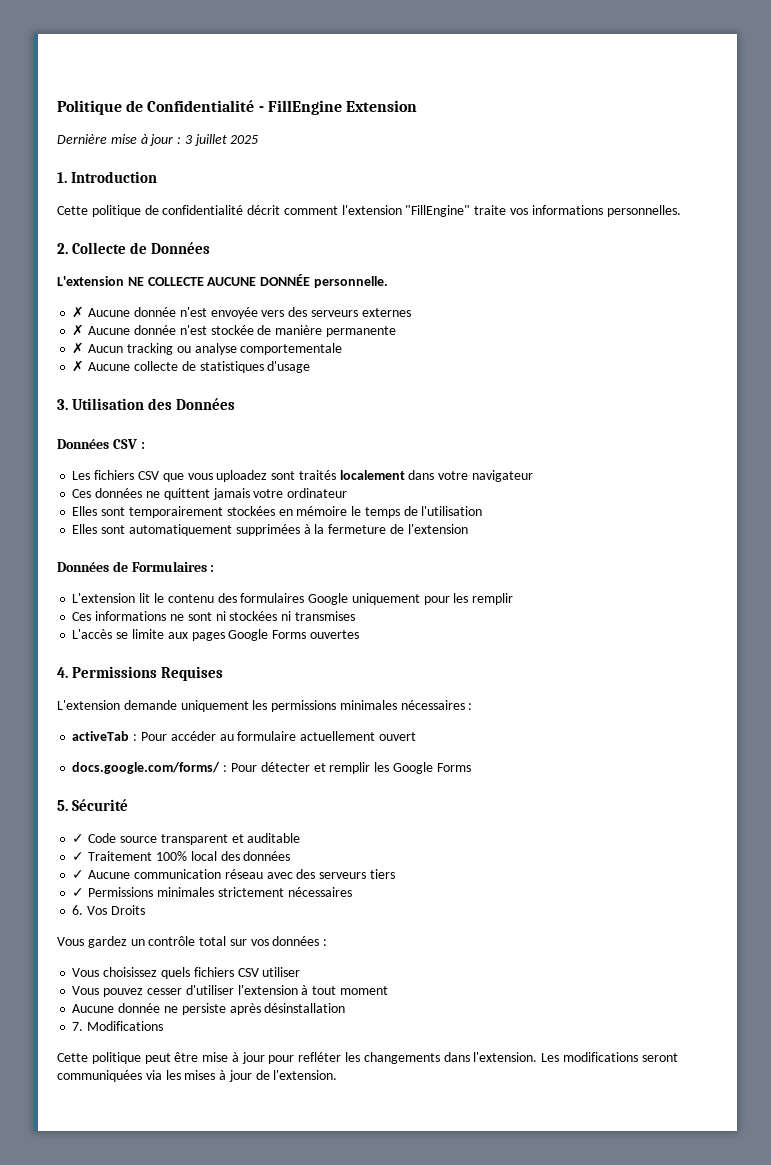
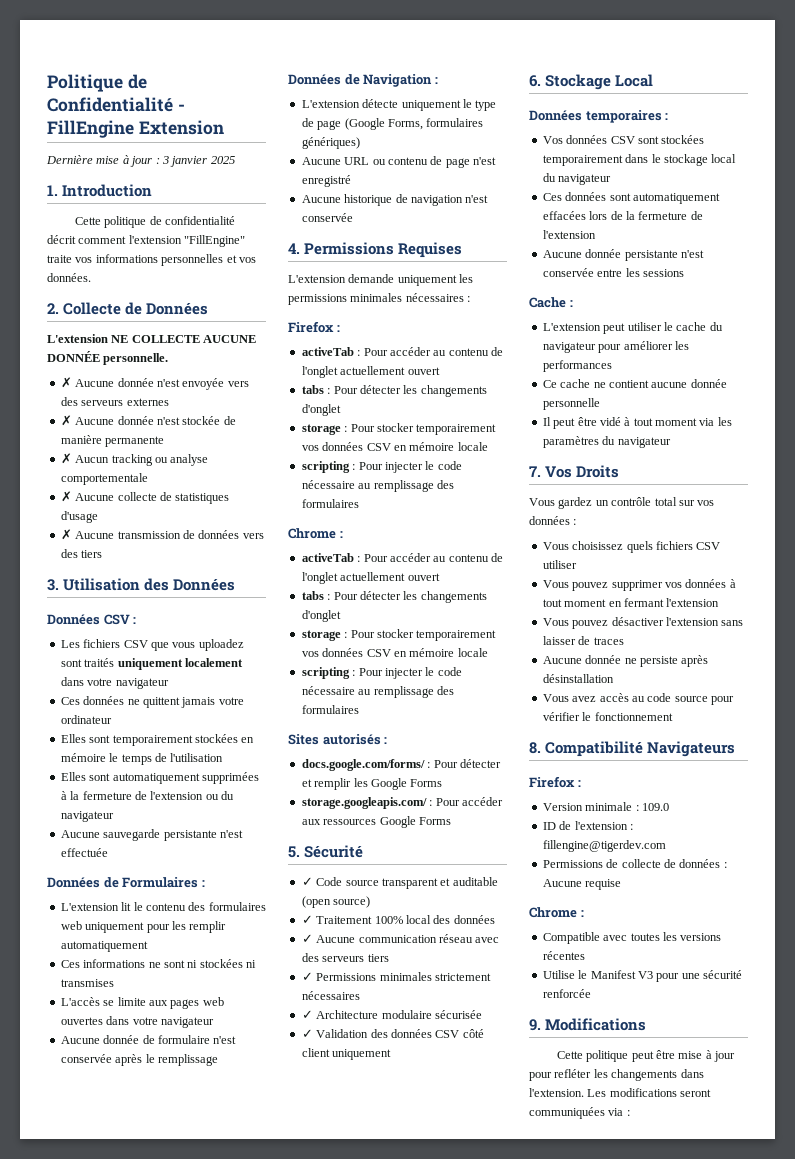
[193,134,227,146] juillet -> [170,156,208,167] janvier
[606,205,681,217] personnelles. -> [161,254,256,266] [47,273,91,282] personnelles et vos données.
(311, 367) none -> [60,529,264,540] [60,549,103,558] // ✗ Aucune transmission de données vers des tiers
(336, 475) none -> [117,658,183,670] uniquement
(468, 529) none -> [205,791,234,800] [60,811,114,822] [60,829,243,841] [60,848,108,857] ou du navigateur // Aucune sauvegarde persistante n'est effectuée
[308,593,349,605] Google -> [60,921,82,930] web
(514, 599) none -> [60,941,148,952] automatiquement
[228,629,307,641] Google Forms -> [202,997,224,1006] web
(359, 634) none -> [106,1016,214,1028] [60,1035,237,1044] [60,1054,218,1066] [288,74,438,87] [301,99,497,111] [301,118,484,130] [301,137,360,149] [301,156,496,168] [301,175,351,187] [301,194,489,206] [301,213,353,222] dans votre navigateur // Aucune donnée de formulaire n'est conservée après le remplissage // Données de Navigation : // L'extension détecte uniquement le type de page (Google Forms, formulaires génériques) // Aucune URL ou contenu de page n'est enregistré // Aucune historique de navigation n'est conservée
[72,731,416,741] // activeTab : Pour accéder au formulaire actuellement ouvert -> [288,321,340,333] [301,347,503,356] [301,366,440,378] [301,385,487,397] [301,404,341,416] [301,423,497,435] [301,442,488,451] [301,461,462,473] [301,480,454,492] [301,499,359,508] [288,528,343,539] [301,553,503,562] [301,572,440,584] [301,591,487,603] [301,610,341,622] [301,629,497,641] [301,648,488,657] [301,667,462,679] [301,686,454,698] [301,705,359,714] [288,734,388,745] // Firefox : // activeTab : Pour accéder au contenu de l'onglet actuellement ouvert // tabs : Pour détecter les changements d'onglet // storage : Pour stocker temporairement vos données CSV en mémoire locale // scripting : Pour injecter le code nécessaire au remplissage des formulaires // Chrome : // activeTab : Pour accéder au contenu de l'onglet actuellement ouvert // tabs : Pour détecter les changements d'onglet // storage : Pour stocker temporairement vos données CSV en mémoire locale // scripting : Pour injecter le code nécessaire au remplissage des formulaires // Sites autorisés :
(471, 767) none -> [301,797,503,809] [301,816,451,828] // storage.googleapis.com/ : Pour accéder aux ressources Google Forms
(301, 838) none -> [301,896,371,908] (open source)
[72,905,84,915] 6. -> [301,1010,482,1019] [301,1029,484,1038] [301,1048,392,1060] [529,74,654,90] [529,110,669,123] [542,135,705,144] [542,154,737,166] [542,173,612,185] [542,192,720,204] [542,211,703,220] [542,230,596,239] [542,249,704,261] [542,268,684,277] [529,297,573,308] [542,322,723,334] [542,341,689,353] [542,360,612,372] [542,379,727,388] [542,398,600,410] [542,417,732,429] [542,436,671,448] [529,466,541,477] ✓ Architecture modulaire sécurisée // ✓ Validation des données CSV côté client uniquement // 6. Stockage Local // Données temporaires : // Vos données CSV sont stockées temporairement dans le stockage local du navigateur // Ces données sont automatiquement effacées lors de la fermeture de l'extension // Aucune donnée persistante n'est conservée entre les sessions // Cache : // L'extension peut utiliser le cache du navigateur pour améliorer les performances // Ce cache ne contient aucune donnée personnelle // Il peut être vidé à tout moment via les paramètres du navigateur // 7.
[146,985,388,995] cesser d'utiliser l'extension à tout moment -> [611,579,736,591] [542,598,720,607] [542,617,744,629] [542,636,624,645] supprimer vos données à tout moment en fermant l'extension // Vous pouvez désactiver l'extension sans laisser de traces
[72,1022,84,1031] 7. -> [542,693,734,705] [542,712,673,721] [529,741,736,757] [529,776,581,788] [542,802,669,811] [542,821,633,830] [542,840,666,852] [542,859,727,868] [542,879,622,890] [529,907,584,918] [542,932,722,944] [542,951,585,960] [542,970,742,982] [542,989,591,998] [529,1019,541,1031] Vous avez accès au code source pour vérifier le fonctionnement // 8. Compatibilité Navigateurs // Firefox : // Version minimale : 109.0 // ID de l'extension : fillengine@tigerdev.com // Permissions de collecte de données : Aucune requise // Chrome : // Compatible avec toutes les versions récentes // Utilise le Manifest V3 pour une sécurité renforcée // 9.
[165,1070,338,1082] les mises à jour de l'extension. -> [626,1110,630,1116] :

